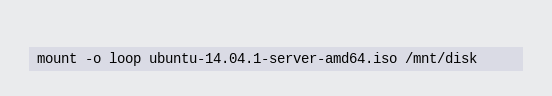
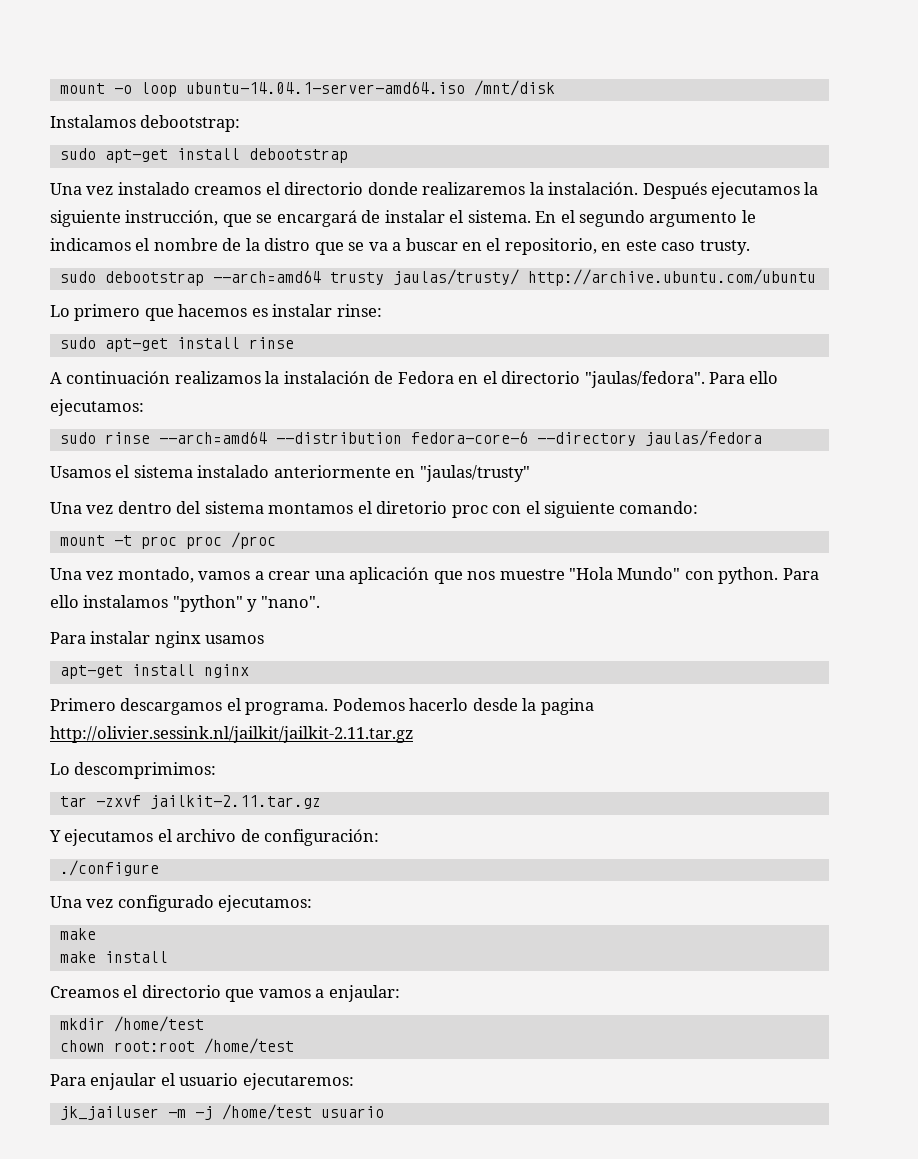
(477, 57) none -> [50,115,241,132] [59,148,348,163] [50,182,819,199] [50,210,756,227] [50,238,750,255] [59,269,816,286] [50,304,382,321] [59,337,294,352] [50,371,779,388] [50,399,144,416] [59,430,762,446] [50,465,530,482] [50,501,699,518] [59,532,276,549] [50,567,819,584] [50,595,320,612] [50,631,265,648] [59,664,249,679] [50,698,594,715] [50,726,413,743] [50,762,217,779] [59,795,321,809] [49,829,380,846] [59,860,159,876] [50,895,313,912] [59,928,96,940] [59,951,168,963] [50,985,400,1002] [59,1016,204,1032] [59,1038,294,1054] [50,1073,354,1090] [59,1104,384,1120] // Instalamos debootstrap: // sudo apt-get install debootstrap // Una vez instalado creamos el directorio donde realizaremos la instalación. Después ejecutamos la siguiente instrucción, que se encargará de instalar el sistema. En el segundo argumento le indicamos el nombre de la distro que se va a buscar en el repositorio, en este caso trusty. // sudo debootstrap --arch=amd64 trusty jaulas/trusty/ http://archive.ubuntu.com/ubuntu // Lo primero que hacemos es instalar rinse: // sudo apt-get install rinse // A continuación realizamos la instalación de Fedora en el directorio "jaulas/fedora". Para ello ejecutamos: // sudo rinse --arch=amd64 --distribution fedora-core-6 --directory jaulas/fedora // Usamos el sistema instalado anteriormente en "jaulas/trusty" // Una vez dentro del sistema montamos el diretorio proc con el siguiente comando: // mount -t proc proc /proc // Una vez montado, vamos a crear una aplicación que nos muestre "Hola Mundo" con python. Para ello instalamos "python" y "nano". // Para instalar nginx usamos // apt-get install nginx // Primero descargamos el programa. Podemos hacerlo desde la pagina http://olivier.sessink.nl/jailkit/jailkit-2.11.tar.gz // Lo descomprimimos: // tar -zxvf jailkit-2.11.tar.gz // Y ejecutamos el archivo de configuración: // ./configure // Una vez configurado ejecutamos: // make // make install // Creamos el directorio que vamos a enjaular: // mkdir /home/test // chown root:root /home/test // Para enjaular el usuario ejecutaremos: // jk_jailuser -m -j /home/test usuario

